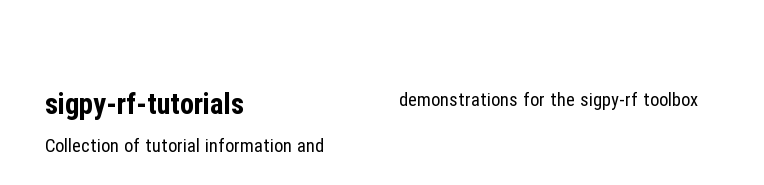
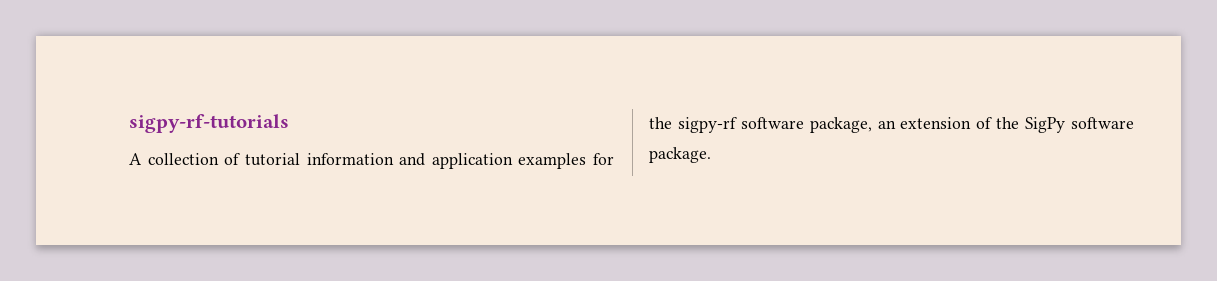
[45,138,119,152] Collection -> [129,153,219,165] A collection
[399,92,518,106] demonstrations -> [431,153,587,169] application examples
[642,92,698,106] toolbox -> [740,117,1134,133] [649,147,711,163] software package, an extension of the SigPy software package.

